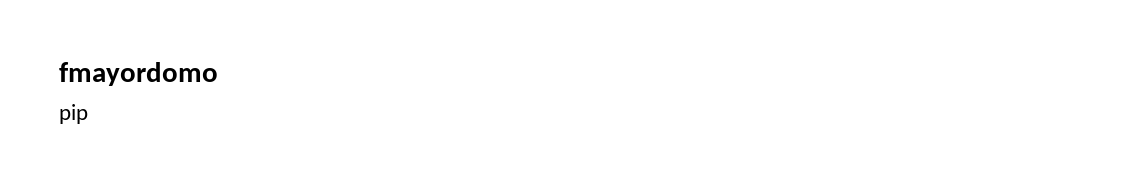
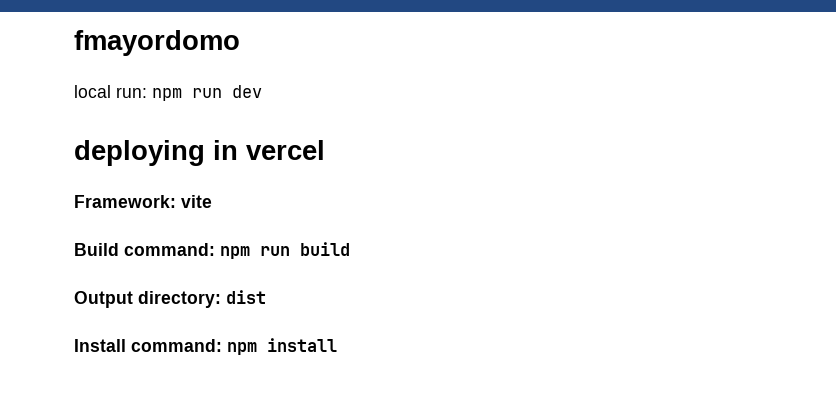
[59,104,88,124] pip -> [74,85,262,101] [74,140,325,166] [74,195,212,208] [74,242,350,259] [74,290,266,308] [74,338,337,355] local run: npm run dev // deploying in vercel // Framework: vite // Build command: npm run build // Output directory: dist // Install command: npm install

